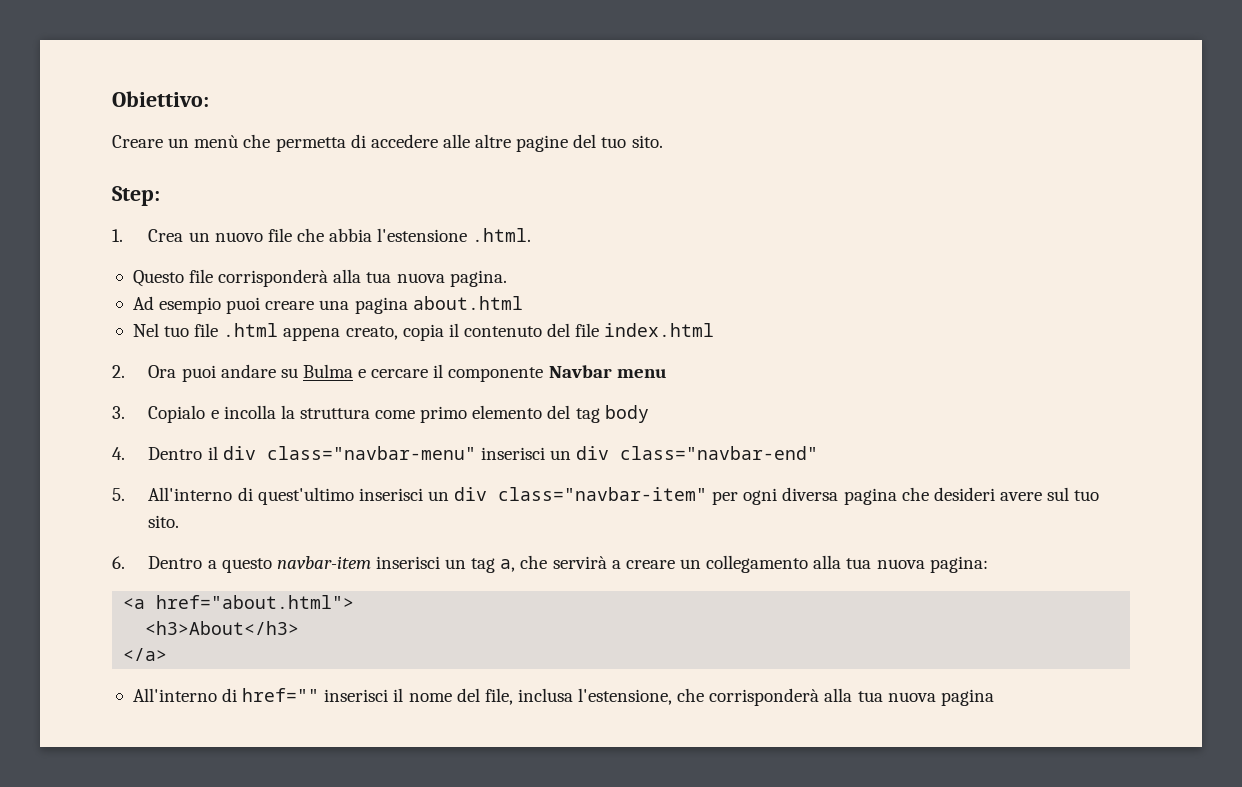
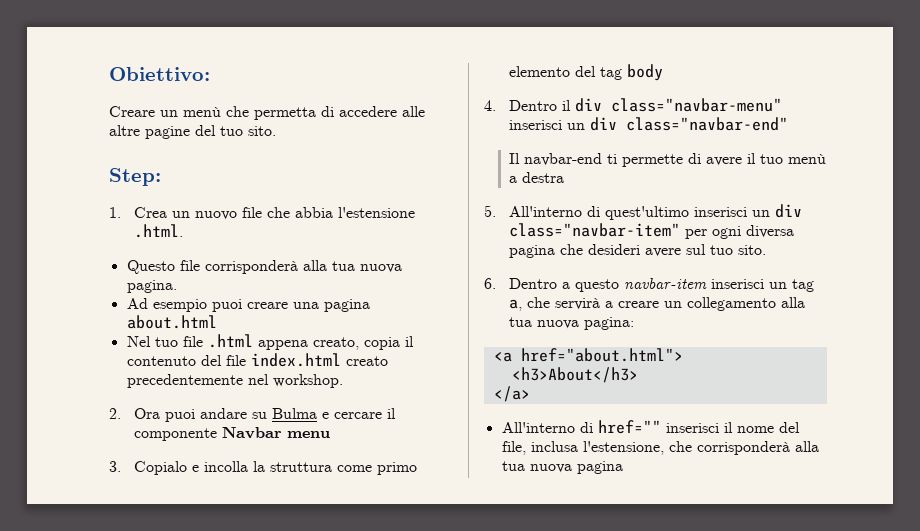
(715, 330) none -> [345,356,388,366] [126,374,343,388] creato precedentemente nel workshop.
(819, 453) none -> [509,153,827,167] [509,172,565,183] // Il navbar-end ti permette di avere il tuo menù a destra

